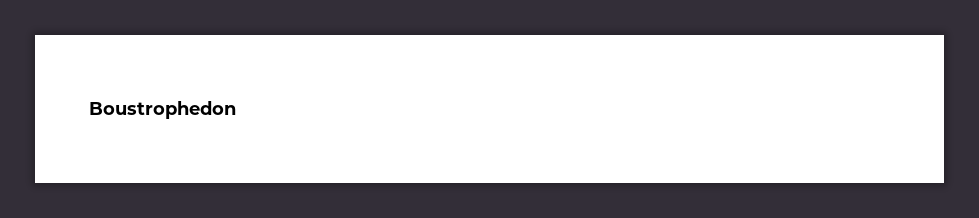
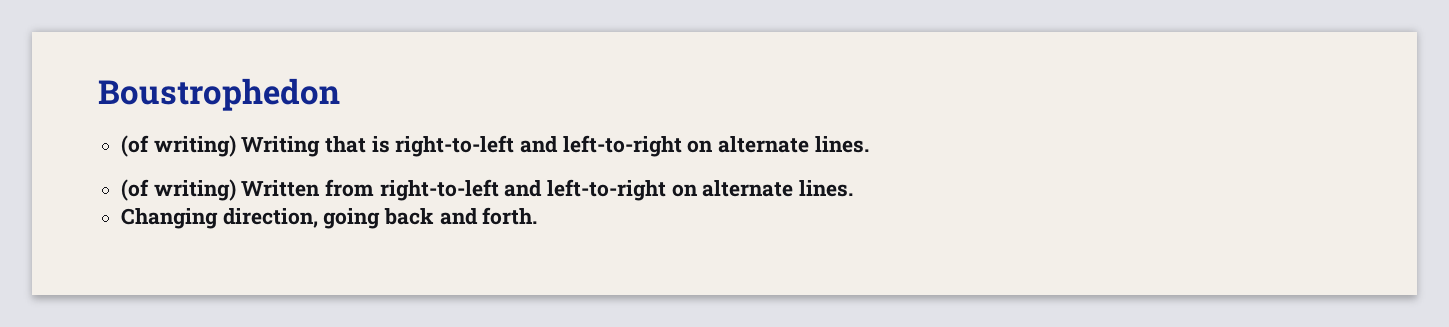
(236, 110) none -> [121,135,869,157] [121,179,854,201] [121,207,538,229] // (of writing) Writing that is right-to-left and left-to-right on alternate lines. // (of writing) Written from right-to-left and left-to-right on alternate lines. // Changing direction, going back and forth.

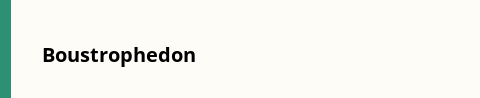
[121,135,869,157] [121,179,854,201] [121,207,538,229] // (of writing) Writing that is right-to-left and left-to-right on alternate lines. // (of writing) Written from right-to-left and left-to-right on alternate lines. // Changing direction, going back and forth. -> (196, 57) none

